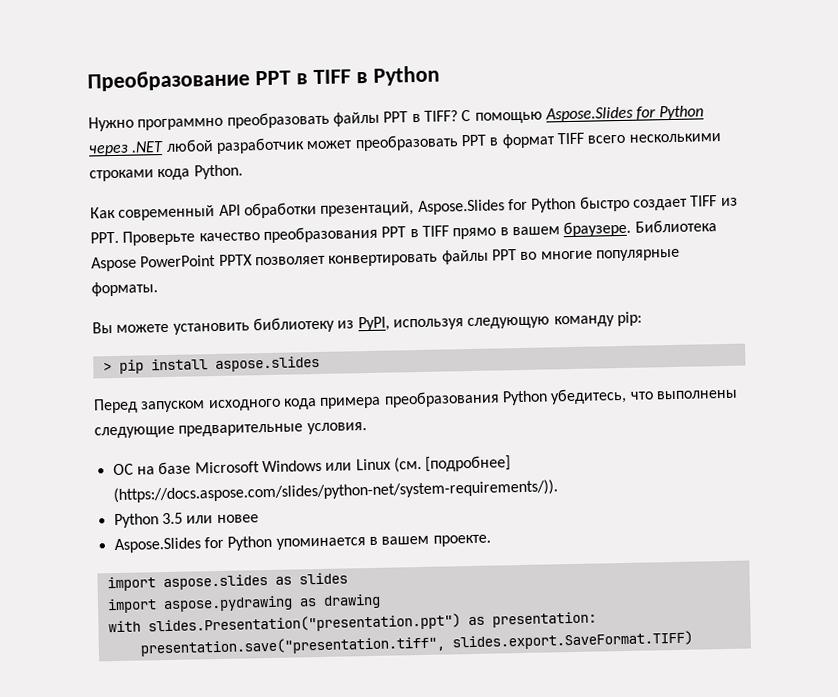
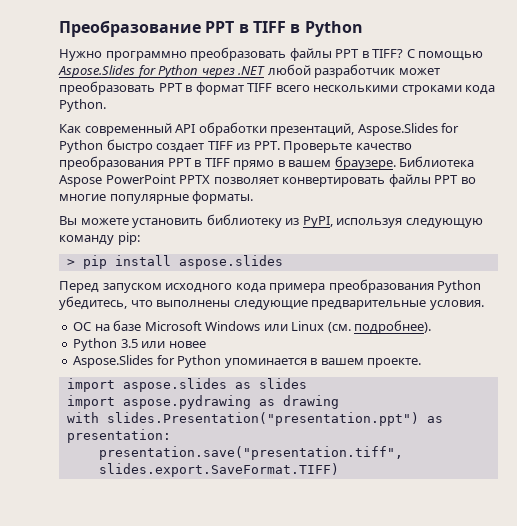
[425,455,512,472] [112,479,558,504] [подробнее] (https://docs.aspose.com/slides/python-net/system-requirements/)). -> [354,320,432,334] подробнее).

